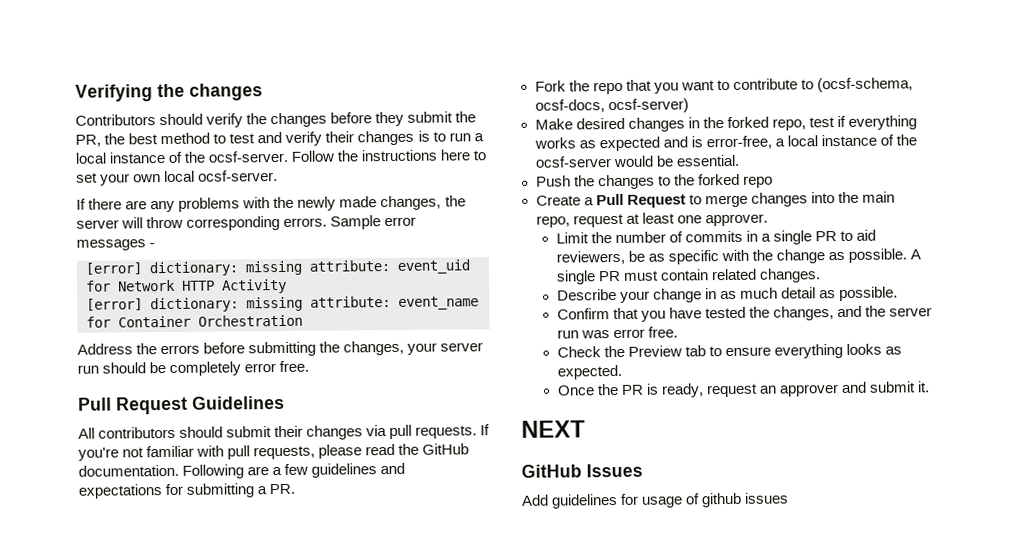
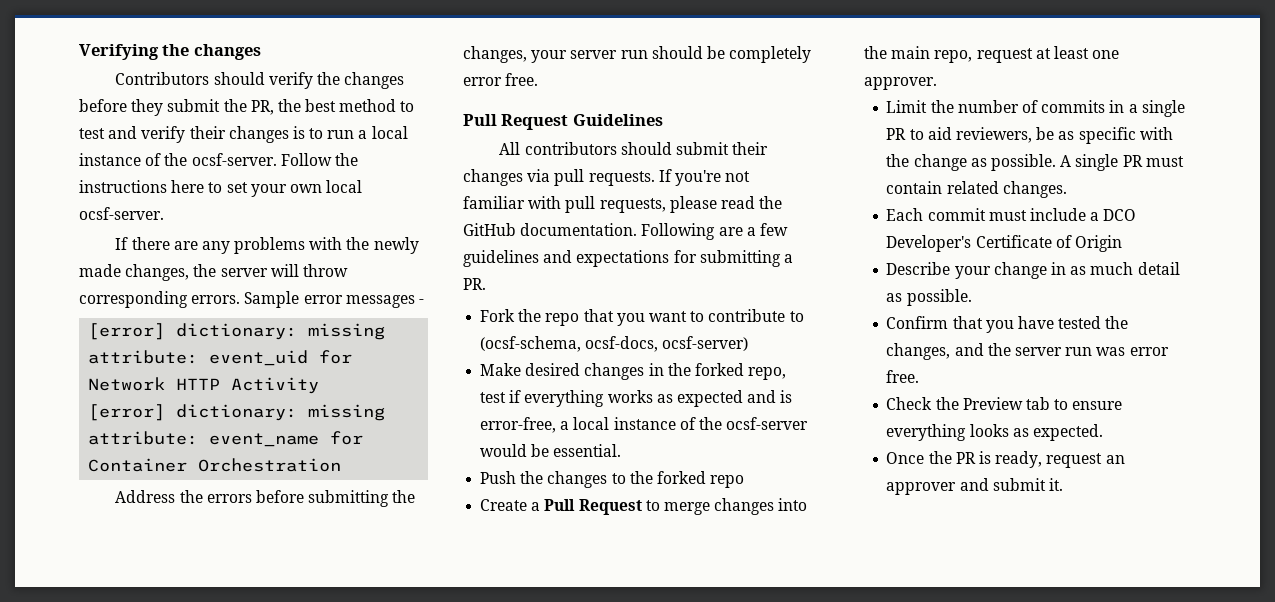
(822, 275) none -> [886,208,1137,221] [886,235,1123,252] // Each commit must include a DCO Developer's Certificate of Origin
[521,420,586,438] [521,463,643,478] [521,492,790,509] // NEXT // GitHub Issues // Add guidelines for usage of github issues -> (1064, 484) none

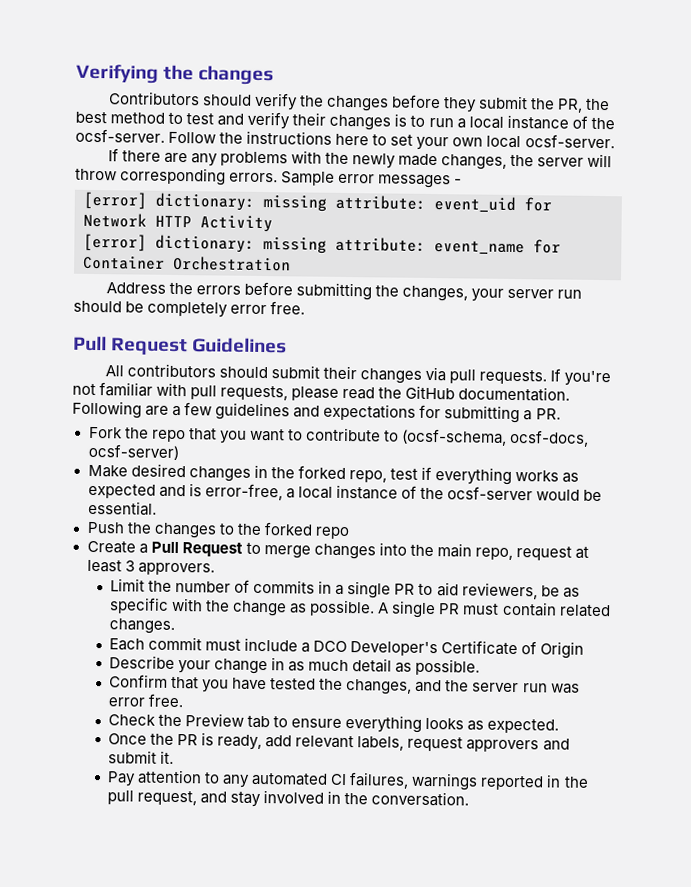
[1092,50,1120,59] [864,77,938,90] one approver. -> [124,560,215,576] 3 approvers.
[1046,453,1125,468] [886,478,1064,495] request an approver and submit it. -> [265,735,570,753] [108,750,175,764] [107,769,589,791] [107,790,470,808] add relevant labels, request approvers and submit it. // Pay attention to any automated CI failures, warnings reported in the pull request, and stay involved in the conversation.

